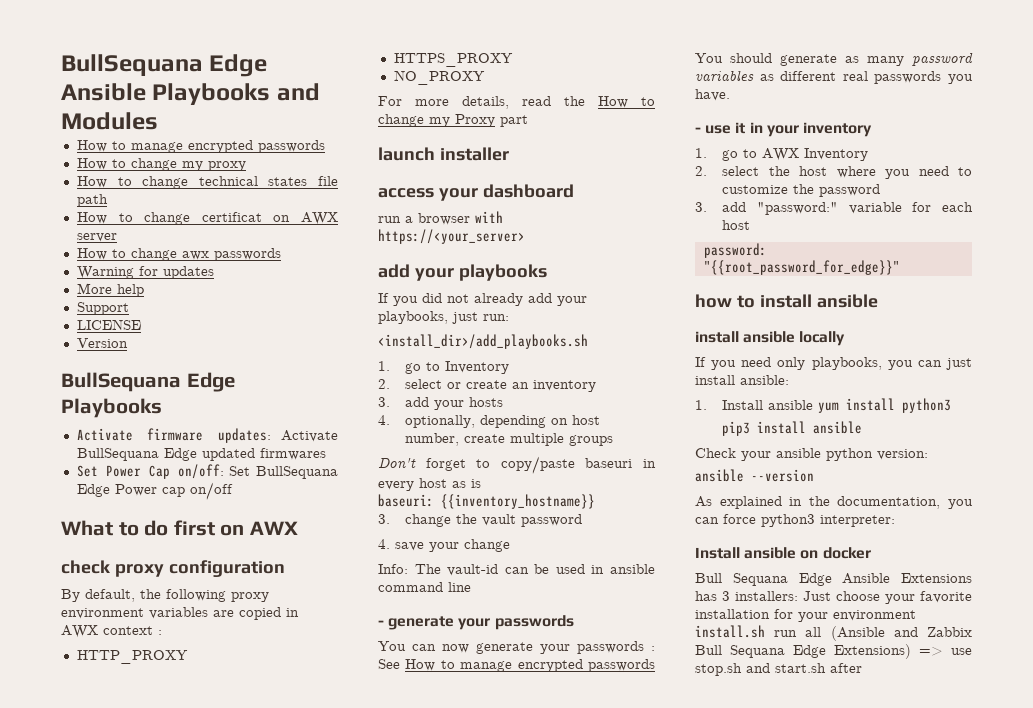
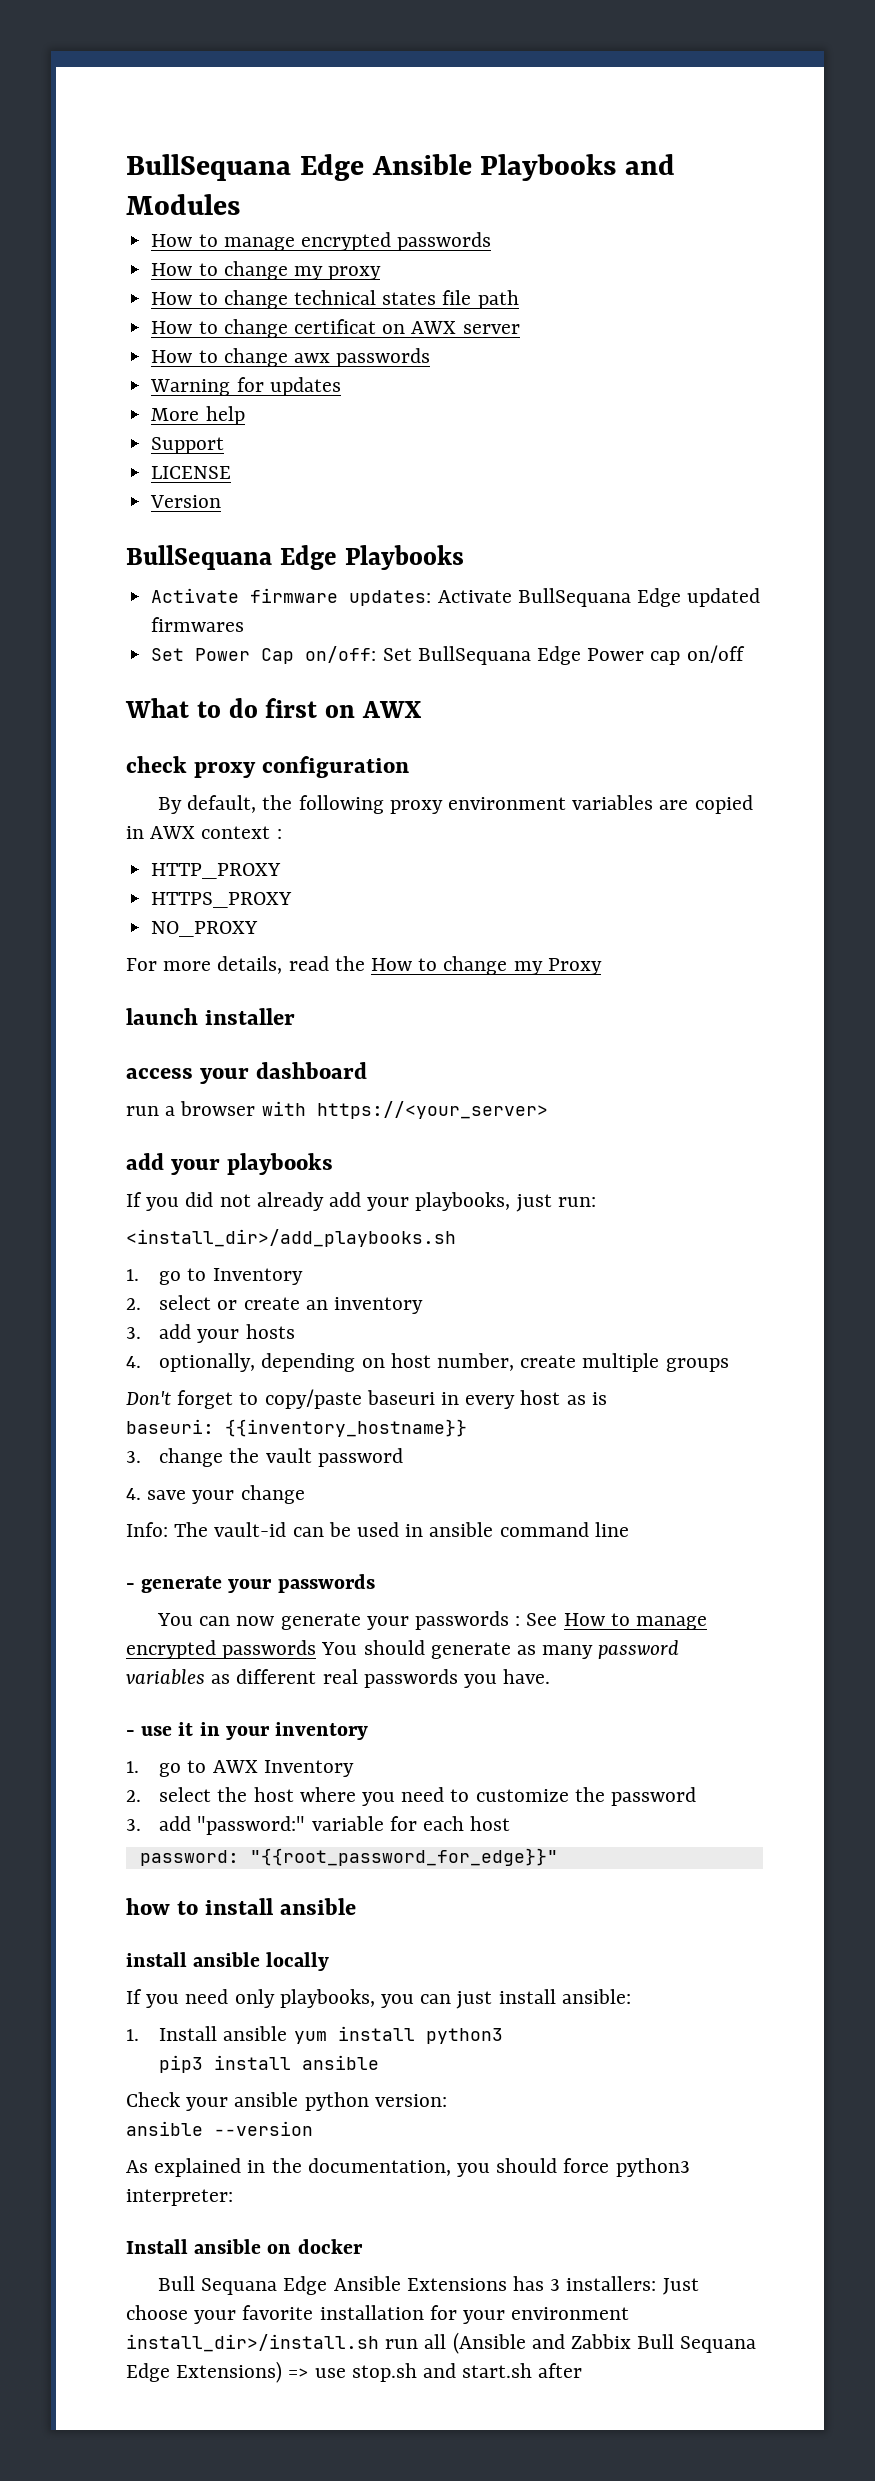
[500,115,528,127] part -> (602, 966) none
[695,517,719,524] can -> [496,2158,558,2173] should
[695,625,765,638] install.sh -> [126,2334,379,2352] install_dir>/install.sh

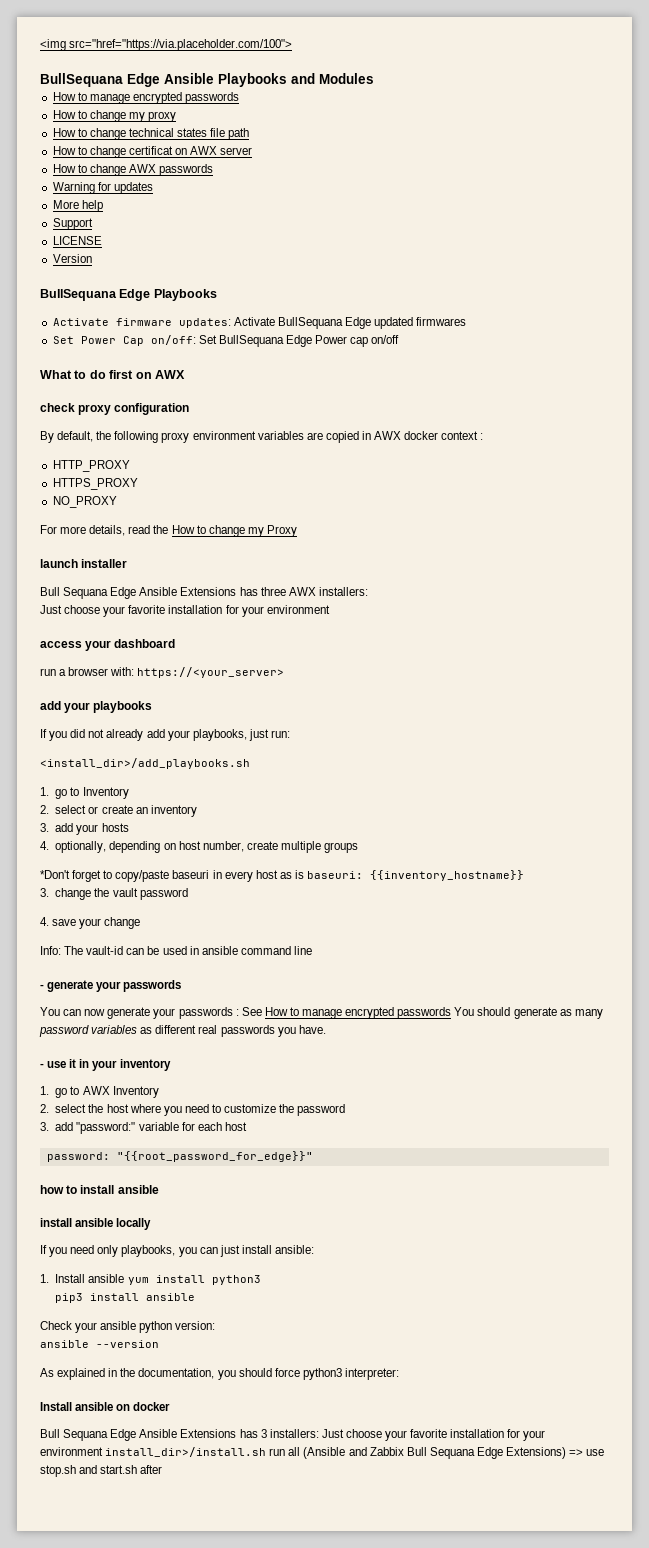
(126, 167) none -> [40,39,293,51] <img src="href="https://via.placeholder.com/100"> //
[293,353,330,363] awx -> [128,164,156,173] AWX
(196, 832) none -> [404,431,439,440] docker
(296, 1016) none -> [40,587,368,599] [40,605,330,617] // Bull Sequana Edge Ansible Extensions has three AWX installers: // Just choose your favorite installation for your environment
[261,1101,306,1116] with -> [110,667,135,676] with:
[126,1391,171,1405] Don't -> [40,870,70,879] *Don't
(607, 1398) // -> (304, 874) none

